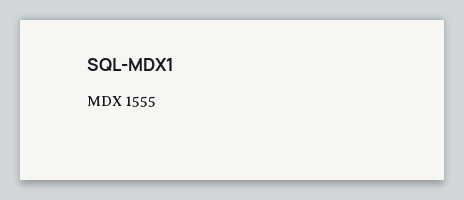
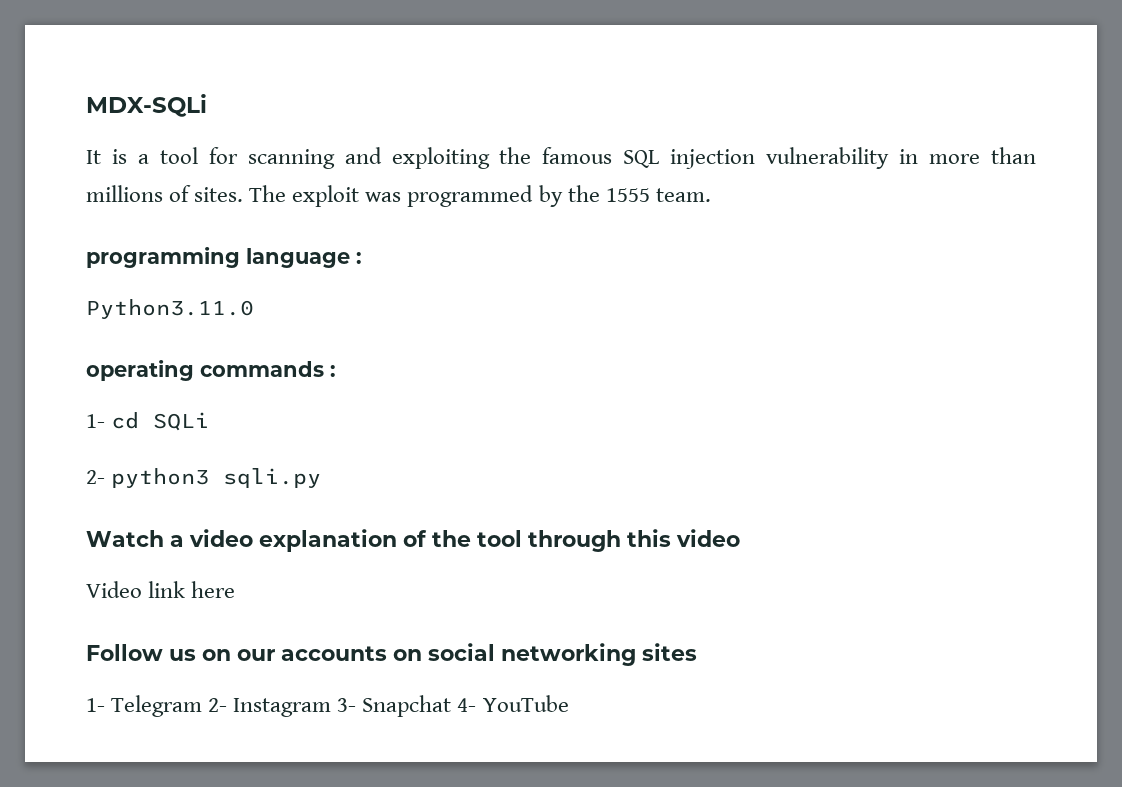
[87,58,174,72] [87,96,156,107] SQL-MDX1 // MDX 1555 -> [86,94,207,117] [86,147,1036,169] [86,185,711,207] [86,247,362,268] [86,299,254,319] [86,360,336,381] [86,412,210,431] [86,468,322,488] [86,529,740,552] [86,581,236,598] [86,643,697,666] [86,695,569,717] MDX-SQLi // It is a tool for scanning and exploiting the famous SQL injection vulnerability in more than millions of sites. The exploit was programmed by the 1555 team. // programming language : // Python3.11.0 // operating commands : // 1- cd SQLi // 2- python3 sqli.py // Watch a video explanation of the tool through this video // Video link here // Follow us on our accounts on social networking sites // 1- Telegram 2- Instagram 3- Snapchat 4- YouTube

